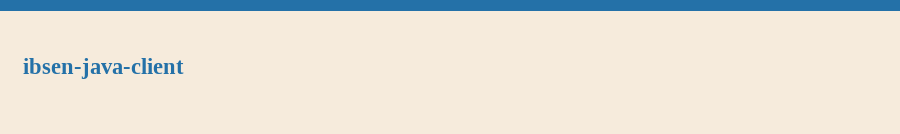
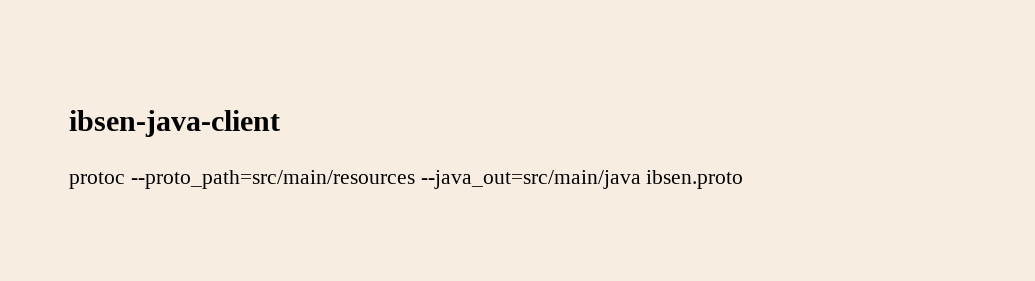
(184, 68) none -> [69,170,744,189] // protoc --proto_path=src/main/resources --java_out=src/main/java ibsen.proto

